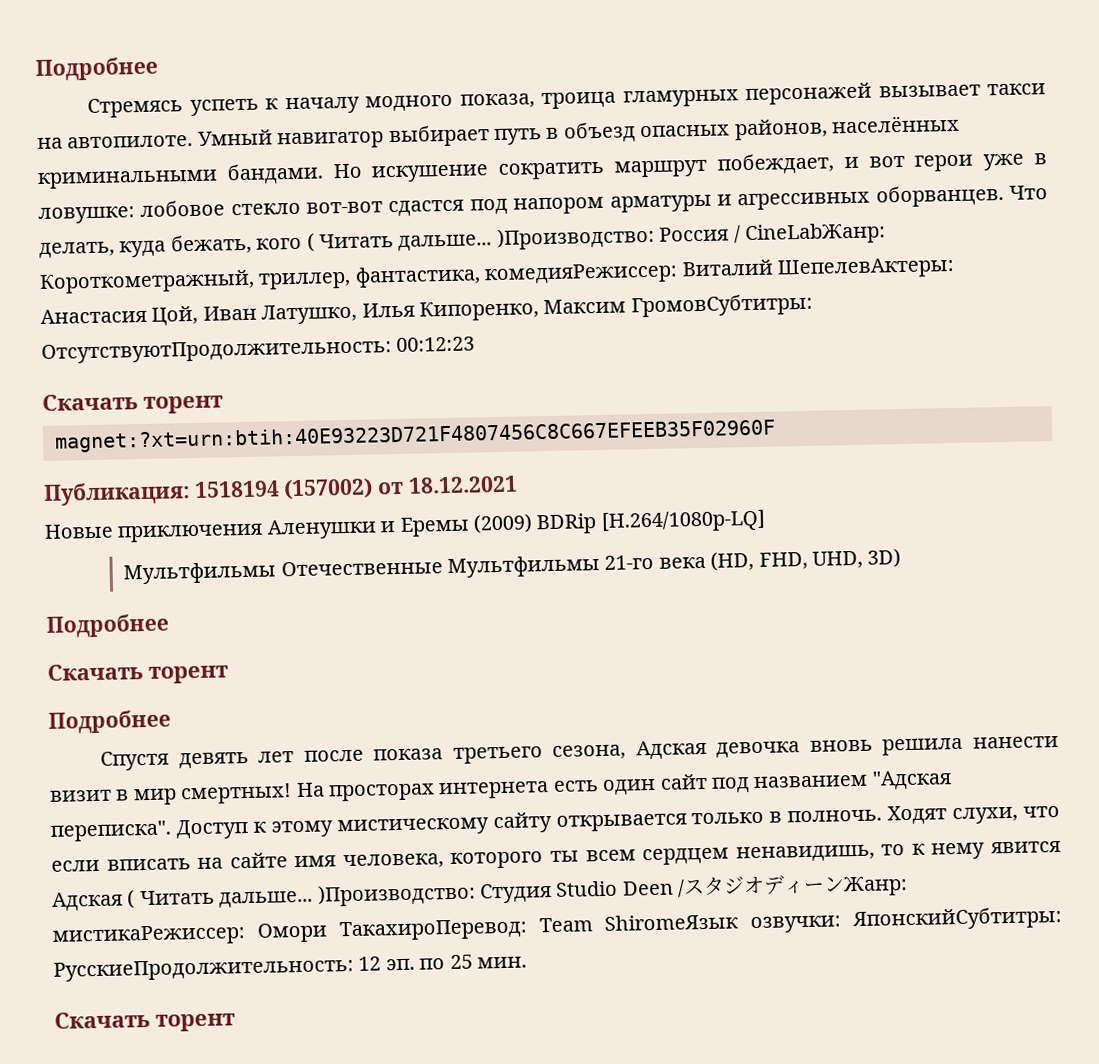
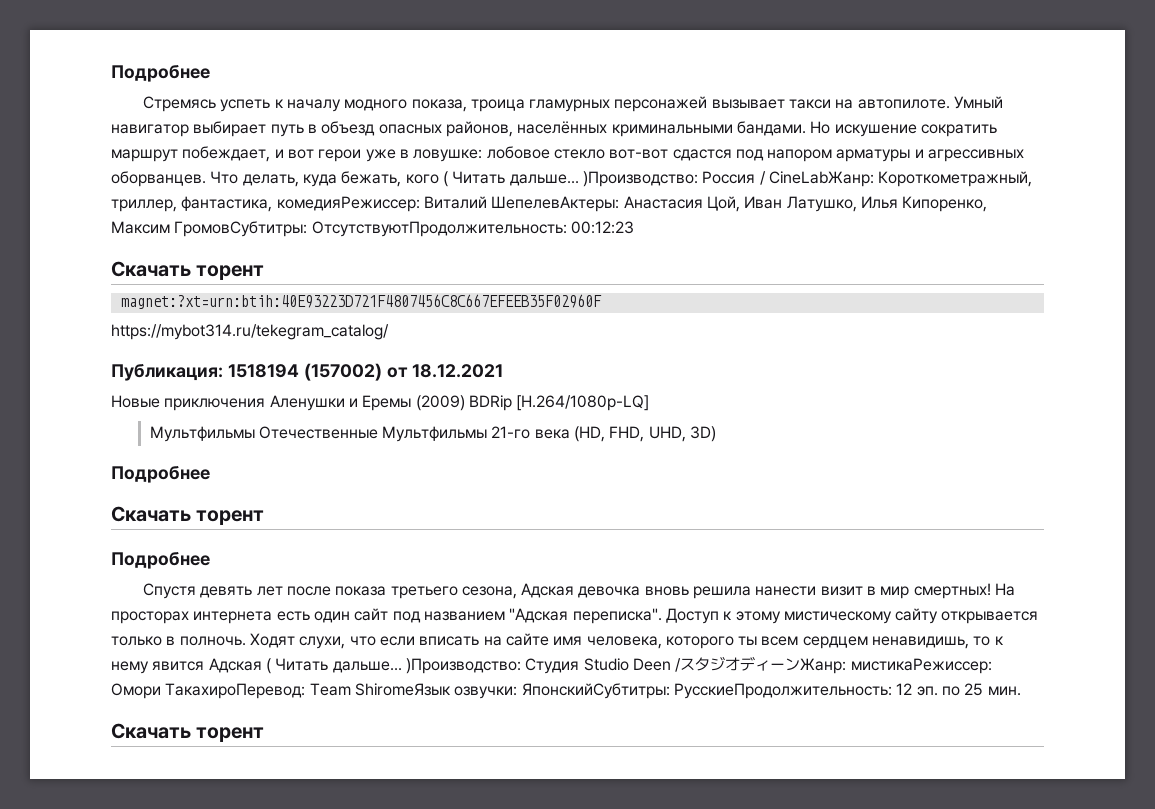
(776, 436) none -> [111,324,389,340] // https://mybot314.ru/tekegram_catalog/

